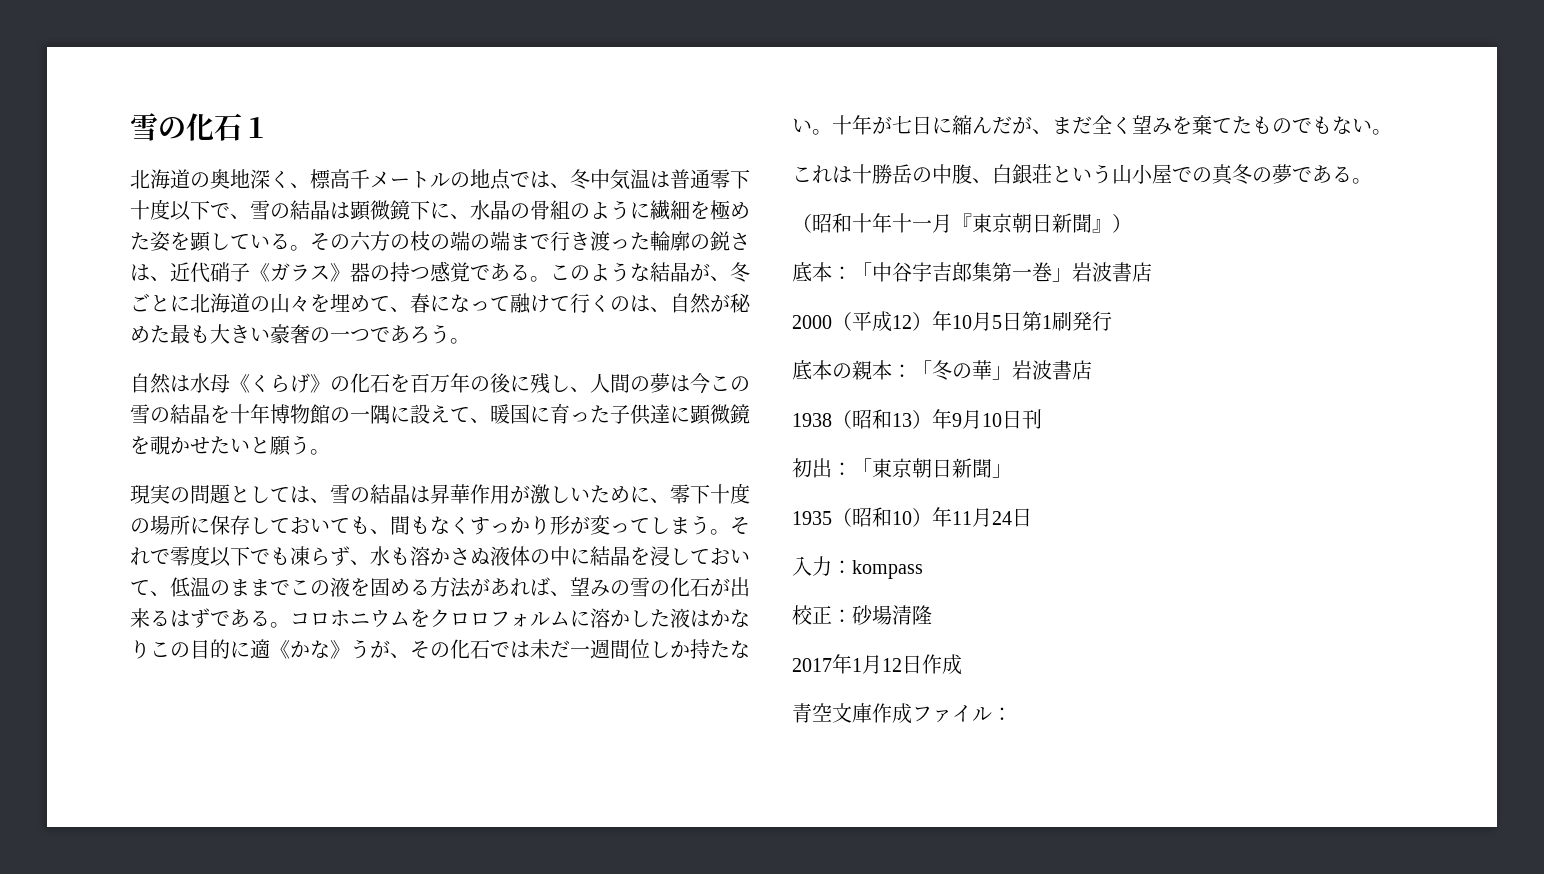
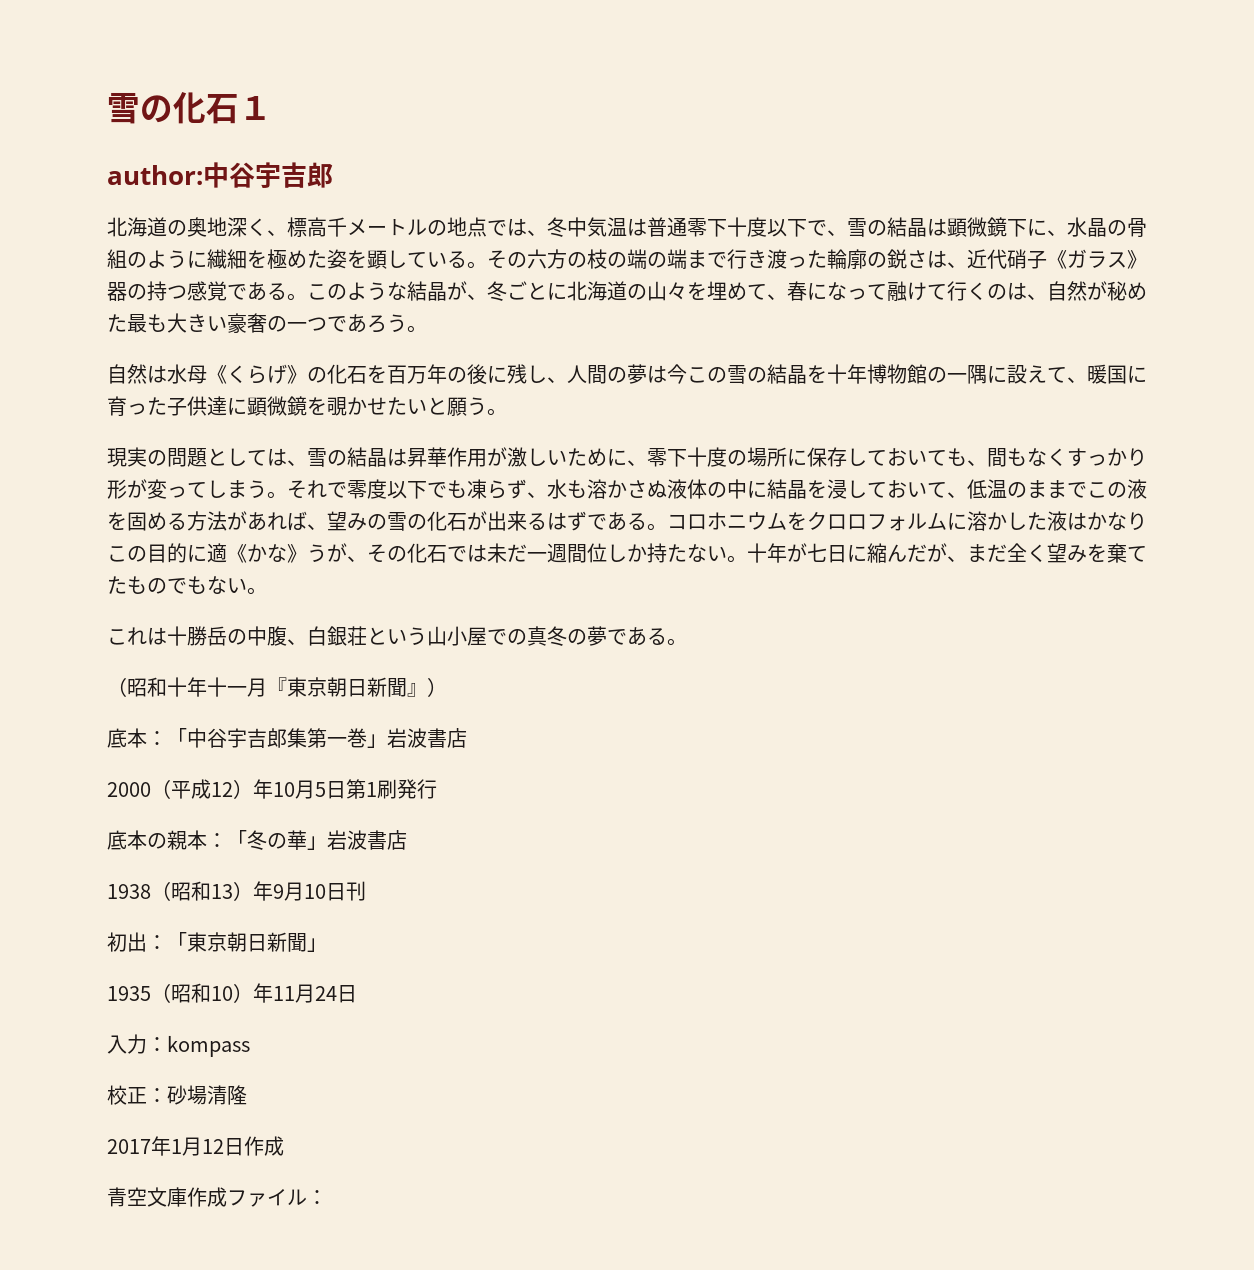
(270, 127) none -> [107,162,333,188] // author:中谷宇吉郎

